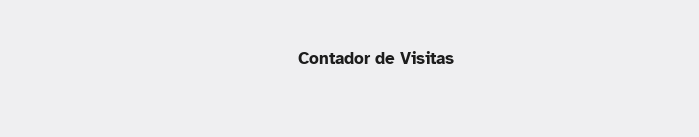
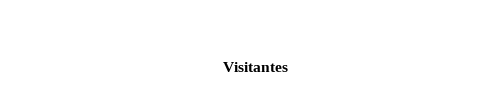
[297,51,454,64] Contador de Visitas -> [222,62,288,72] Visitantes

